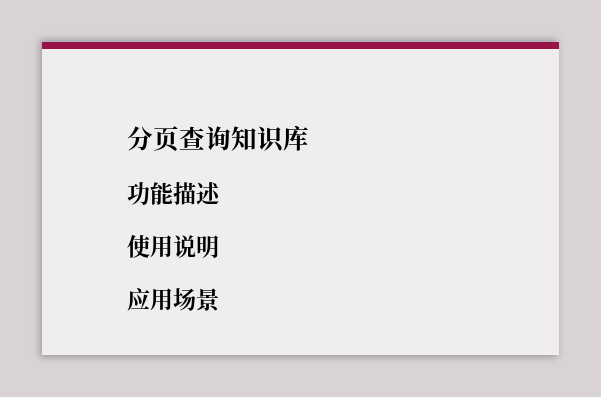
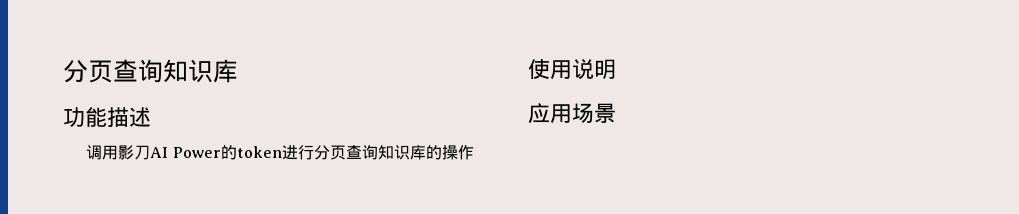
(221, 193) none -> [86,144,474,160] // 调用影刀AI Power的token进行分页查询知识库的操作

